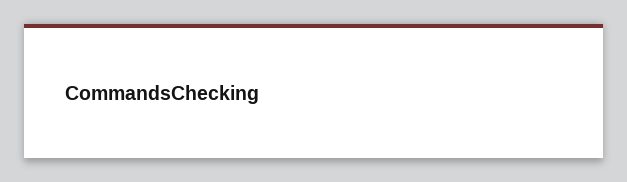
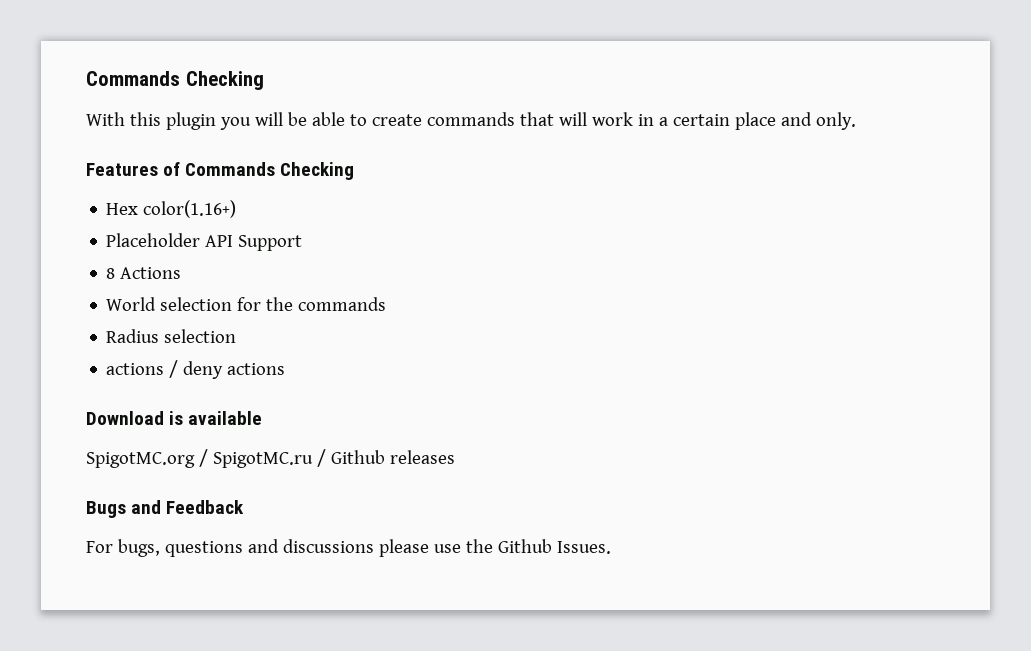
[65,85,259,104] CommandsChecking -> [86,71,264,90] [86,112,856,130] [86,162,355,180] [106,200,237,218] [106,233,303,251] [106,267,182,279] [106,297,387,311] [106,329,237,343] [106,360,286,379] [86,411,263,425] [86,449,455,468] [86,500,245,518] [86,539,611,557] Commands Checking // With this plugin you will be able to create commands that will work in a certain place and only. // Features of Commands Checking // Hex color(1.16+) // Placeholder API Support // 8 Actions // World selection for the commands // Radius selection // actions / deny actions // Download is available // SpigotMC.org / SpigotMC.ru / Github releases // Bugs and Feedback // For bugs, questions and discussions please use the Github Issues.

